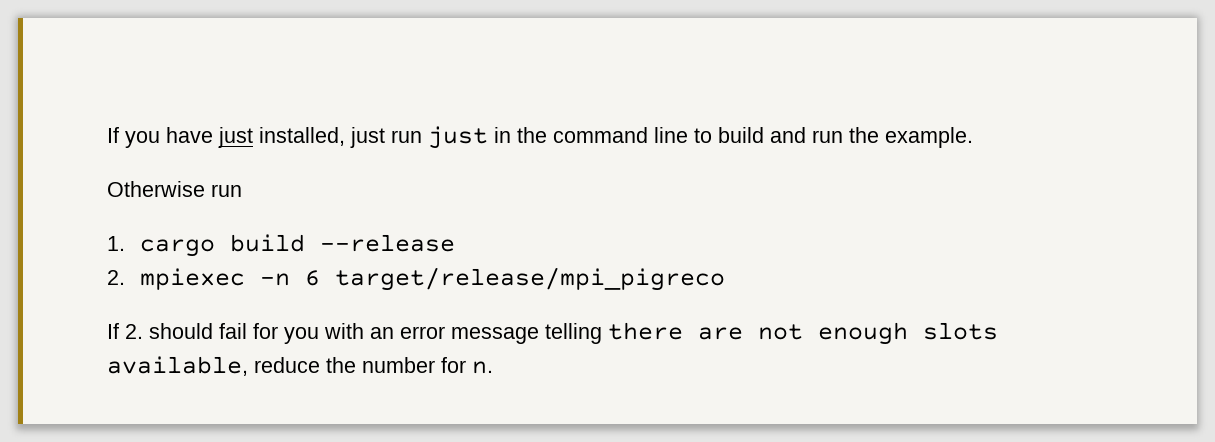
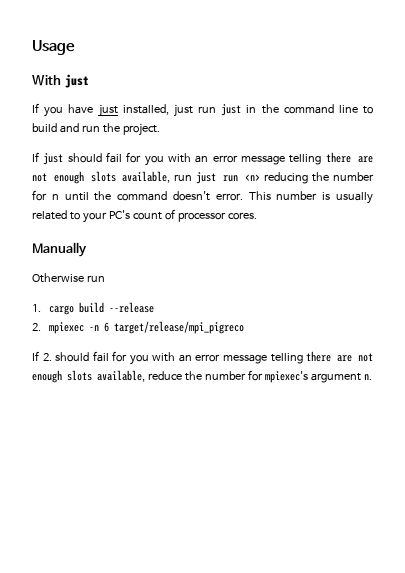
(107, 135) none -> [32,40,75,55] [32,74,89,88] Usage // With just //
[885,127,973,148] example. -> [122,123,160,136] [32,152,373,166] [32,171,374,184] [32,190,374,204] [32,209,257,223] [32,242,87,257] project. // If just should fail for you with an error message telling there are not enough slots available, run just run <n> reducing the number for n until the command doesn't error. This number is usually related to your PC's count of processor cores. // Manually
(466, 365) none -> [264,371,361,383] mpiexec's argument

